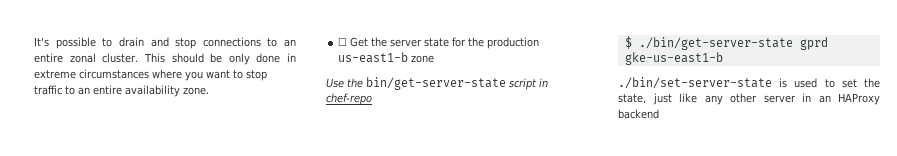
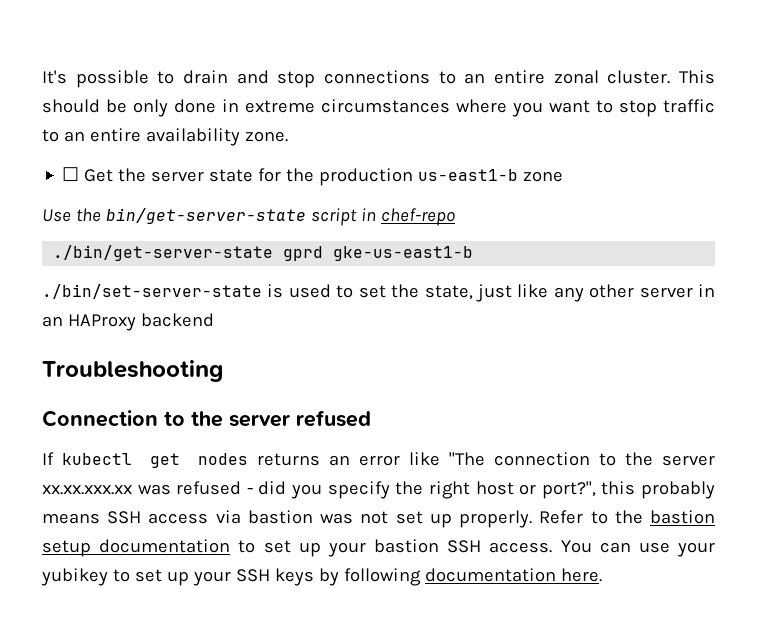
[624,36,632,49] $ -> (455, 217) none
(659, 114) none -> [42,360,223,382] [42,410,371,427] [42,452,715,468] [42,481,716,499] [42,510,715,528] [42,539,715,557] [41,568,602,586] // Troubleshooting // Connection to the server refused // If kubectl get nodes returns an error like "The connection to the server xx.xx.xxx.xx was refused - did you specify the right host or port?", this probably means SSH access via bastion was not set up properly. Refer to the bastion setup documentation to set up your bastion SSH access. You can use your yubikey to set up your SSH keys by following documentation here.

